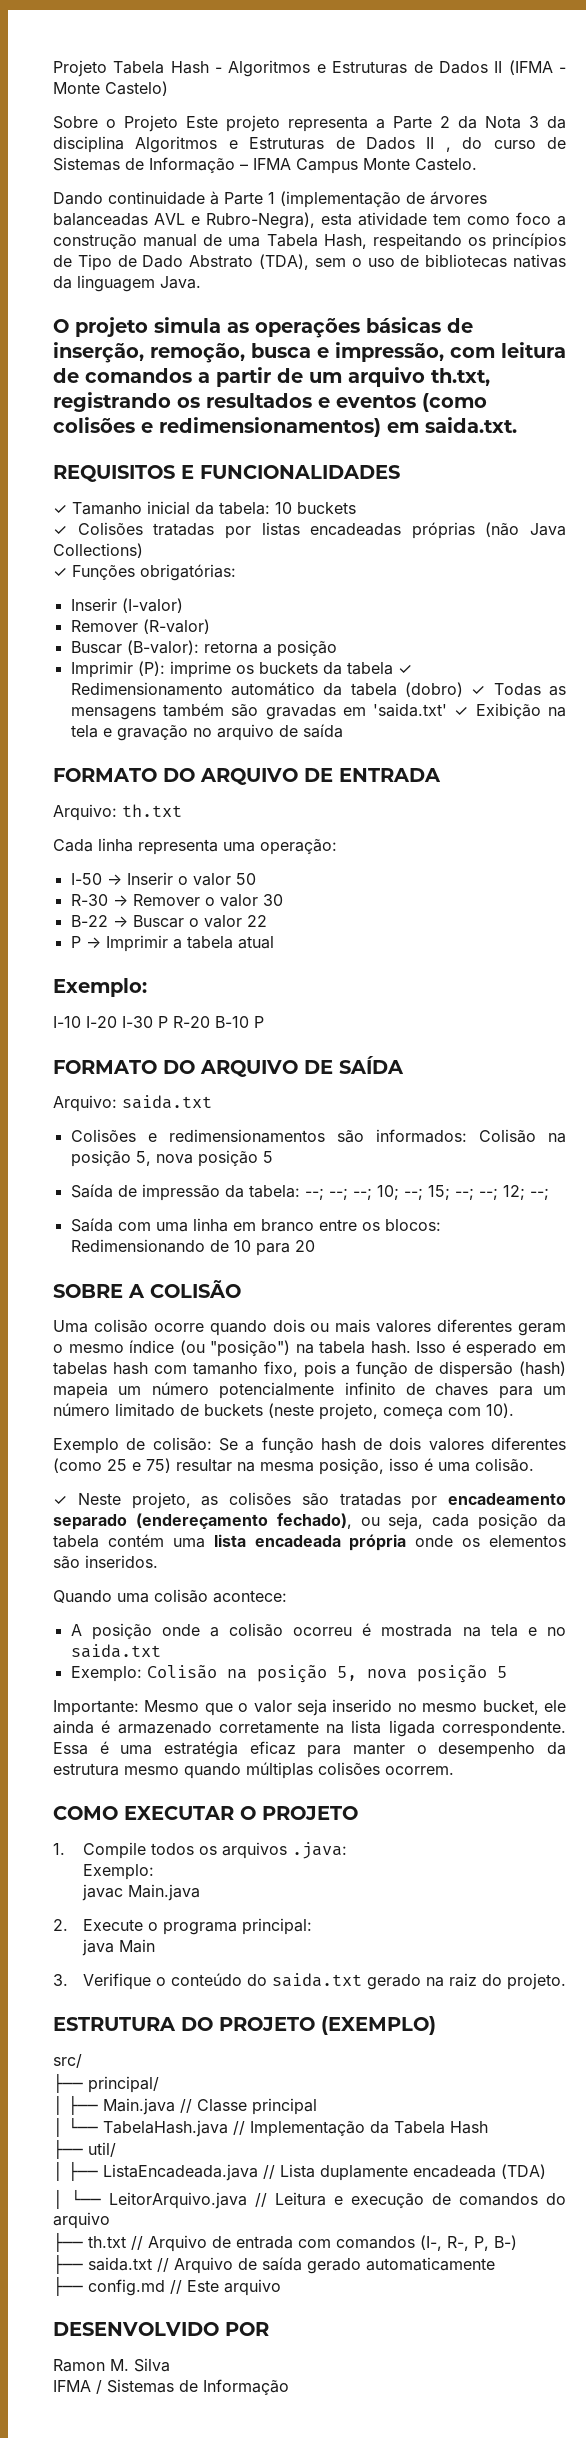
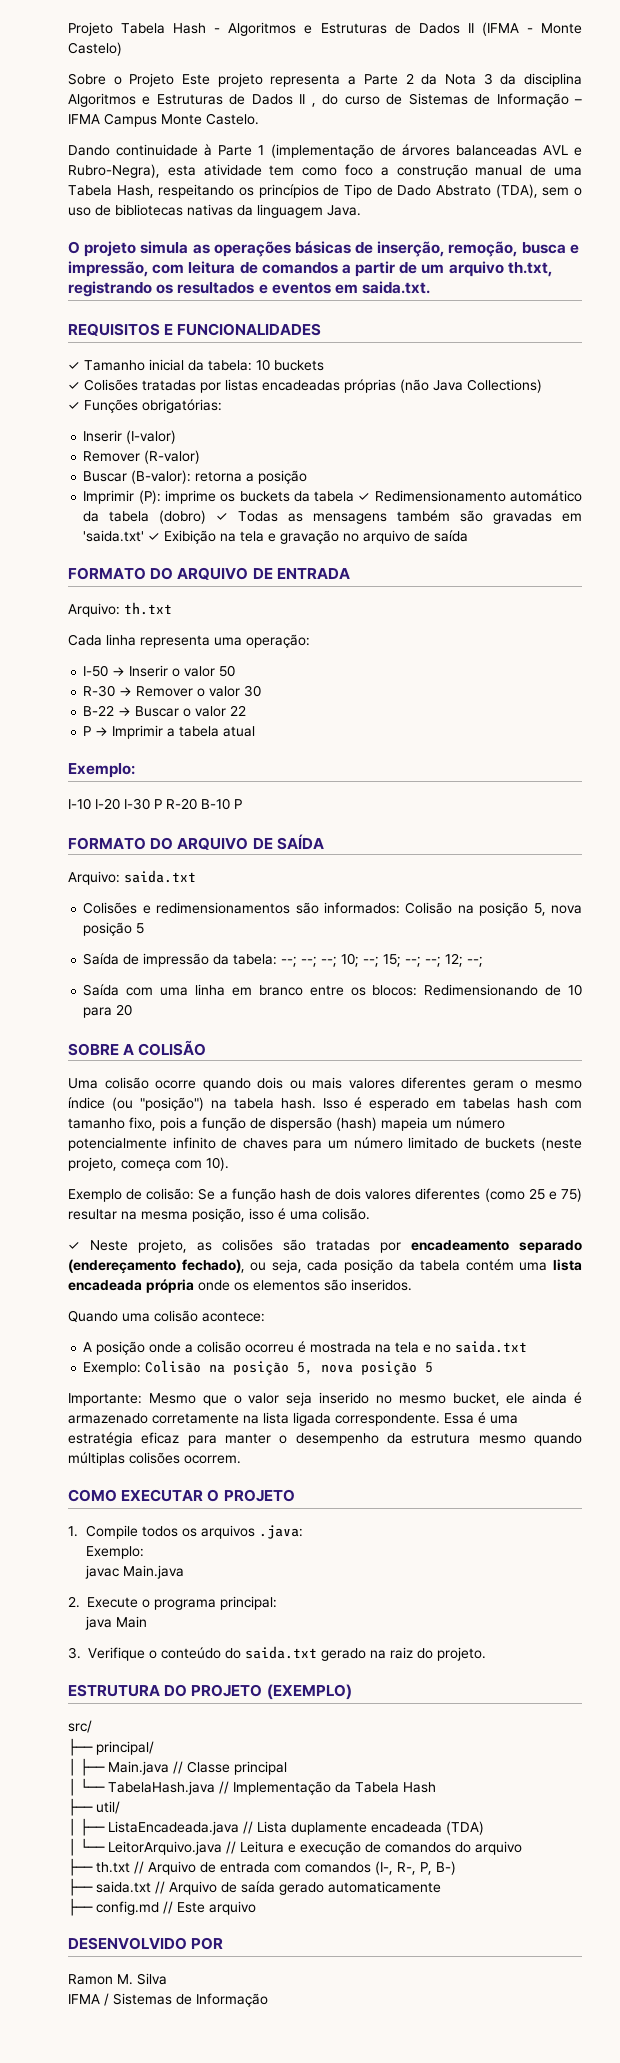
[422,393,487,412] [53,417,381,437] (como colisões e redimensionamentos) -> (331, 288) none

